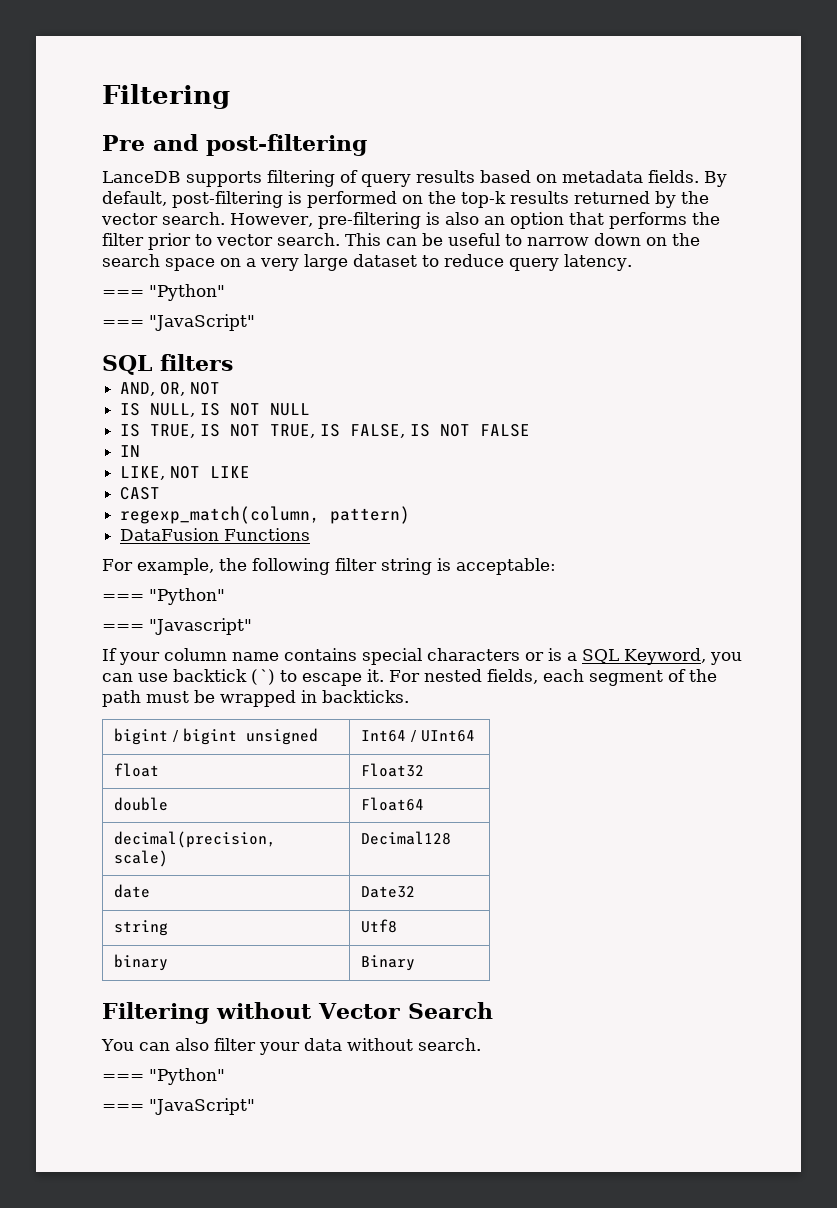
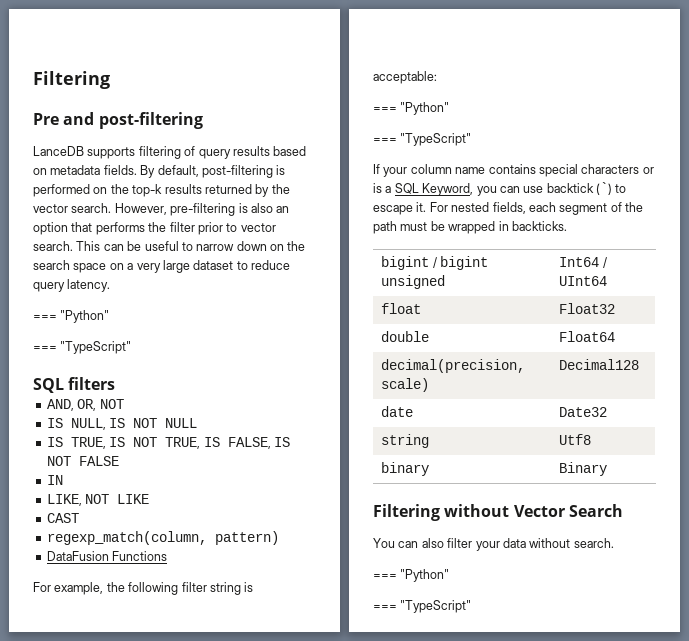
[149,314,255,331] "JavaScript" -> [60,341,132,354] "TypeScript"
[149,618,252,635] "Javascript" -> [400,133,472,146] "TypeScript"
[149,1098,255,1115] "JavaScript" -> [400,600,472,613] "TypeScript"

